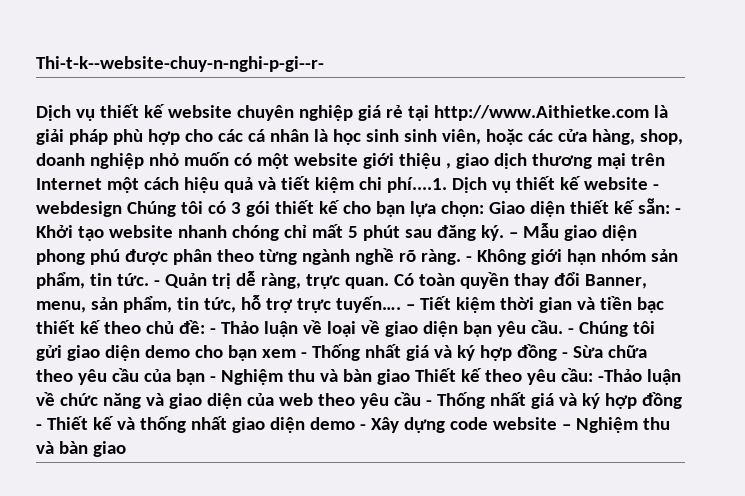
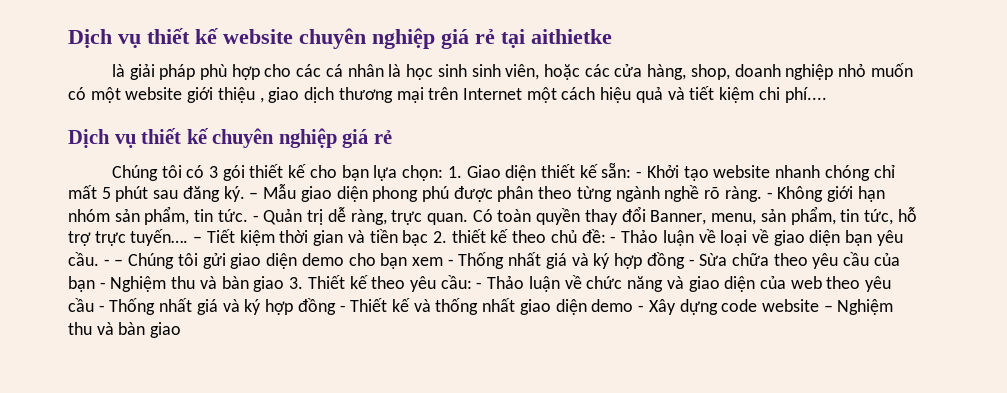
[36,56,324,72] Thi-t-k--website-chuy-n-nghi-p-gi--r- // -> (68, 38) none
[433,105,649,121] http://www.Aithietke.com -> [531,29,612,44] aithietke //
[386,176,659,193] [36,201,122,217] phí....1. Dịch vụ thiết kế website - webdesign -> [784,87,827,103] [68,128,392,148] phí.... // Dịch vụ thiết kế chuyên nghiệp giá rẻ //
(484, 209) none -> [447,166,462,178] 1.
(664, 305) none -> [432,231,447,243] 2.
(574, 331) none -> [114,259,124,266] –
(410, 377) none -> [289,277,304,289] 3.
[597,369,642,382] -Thảo -> [476,276,525,289] - Thảo

